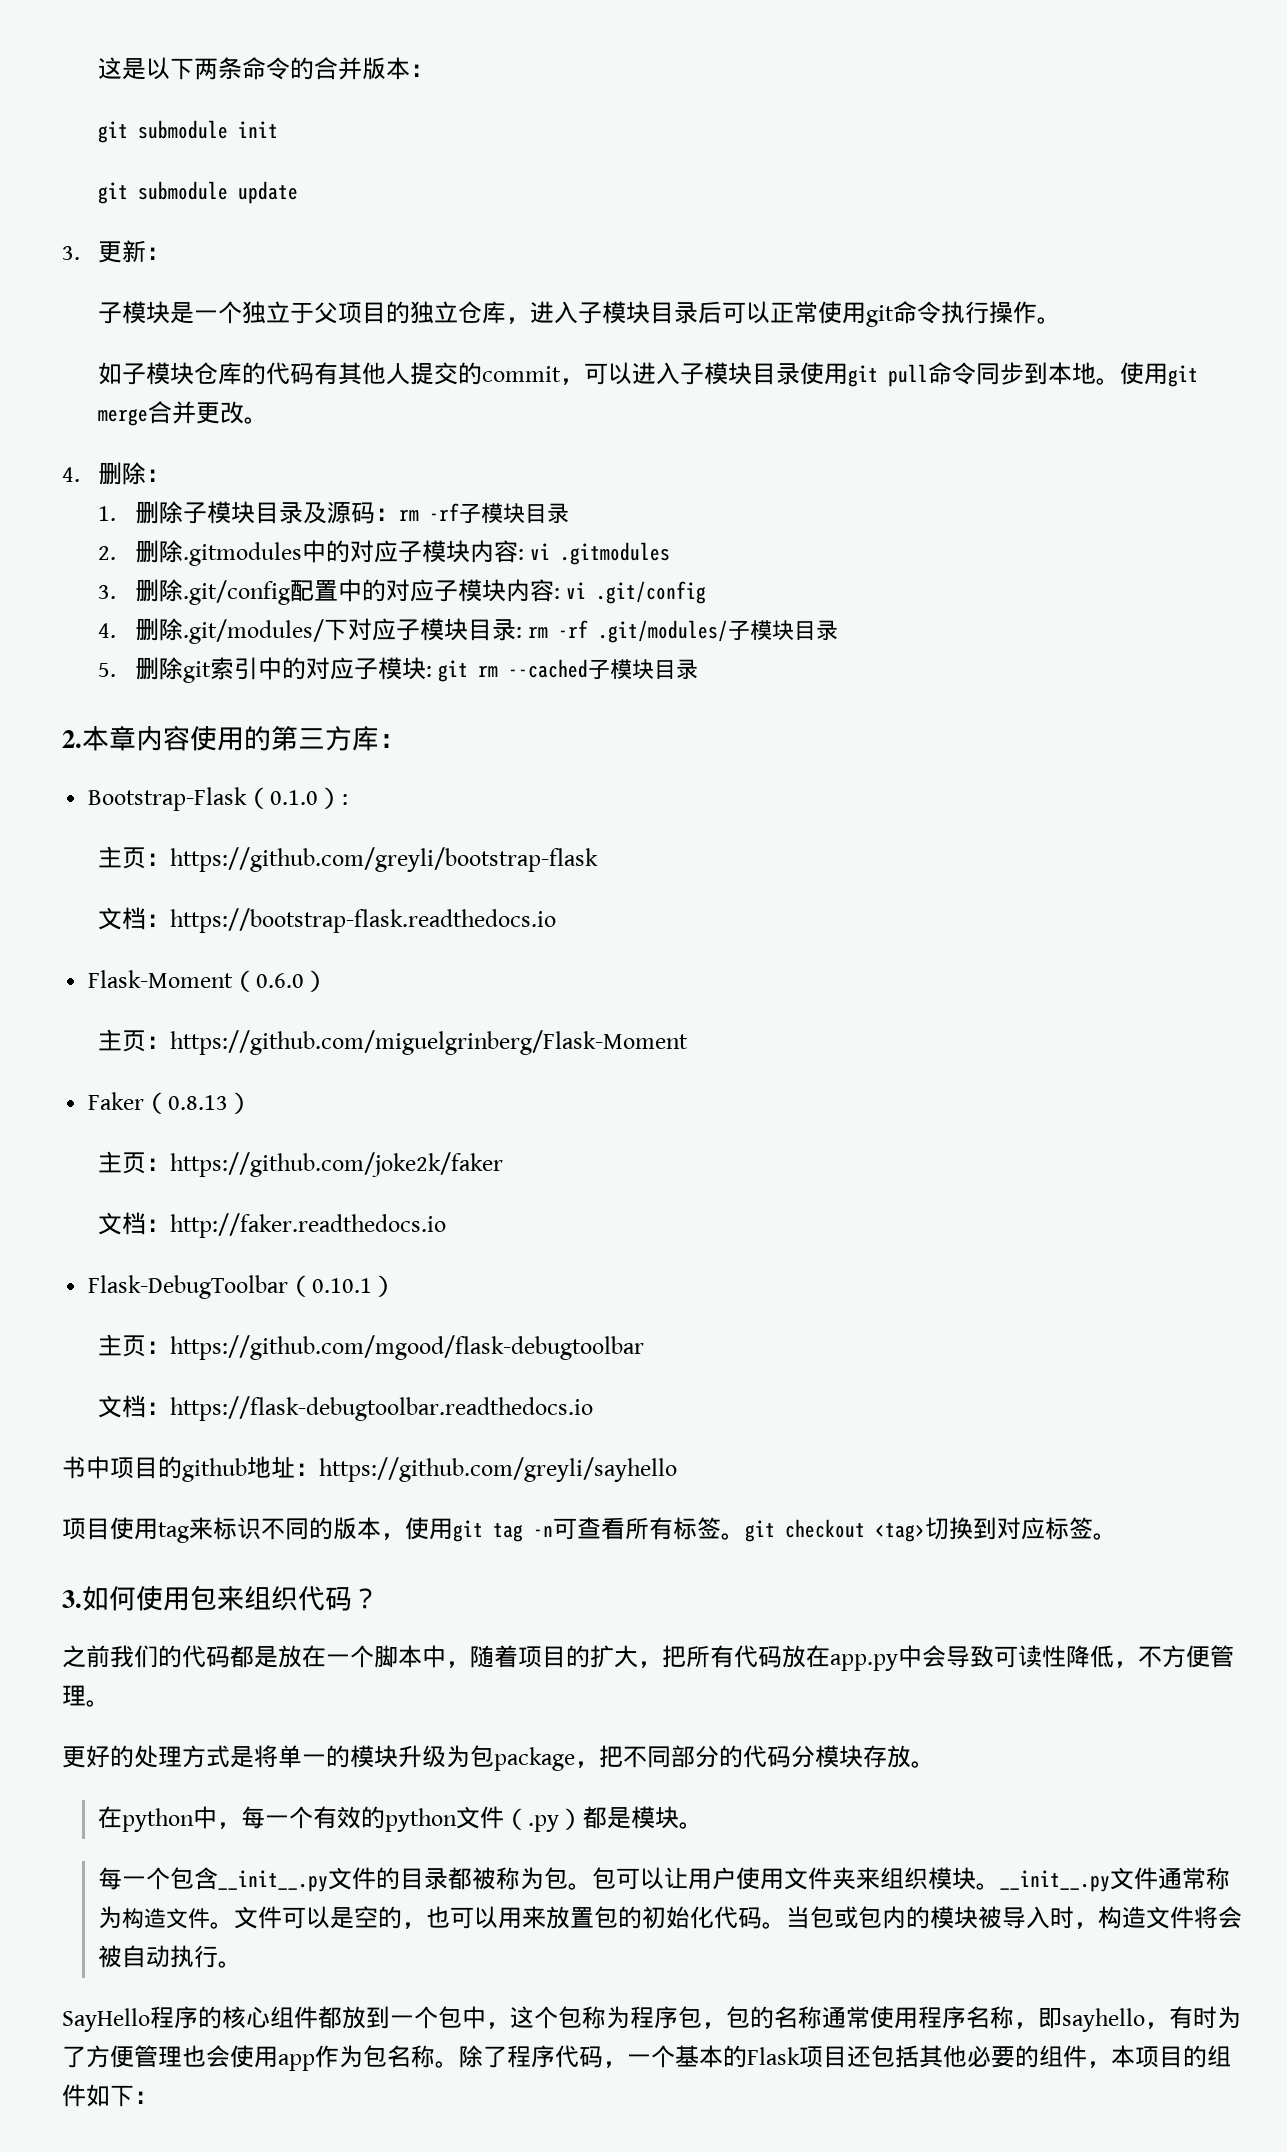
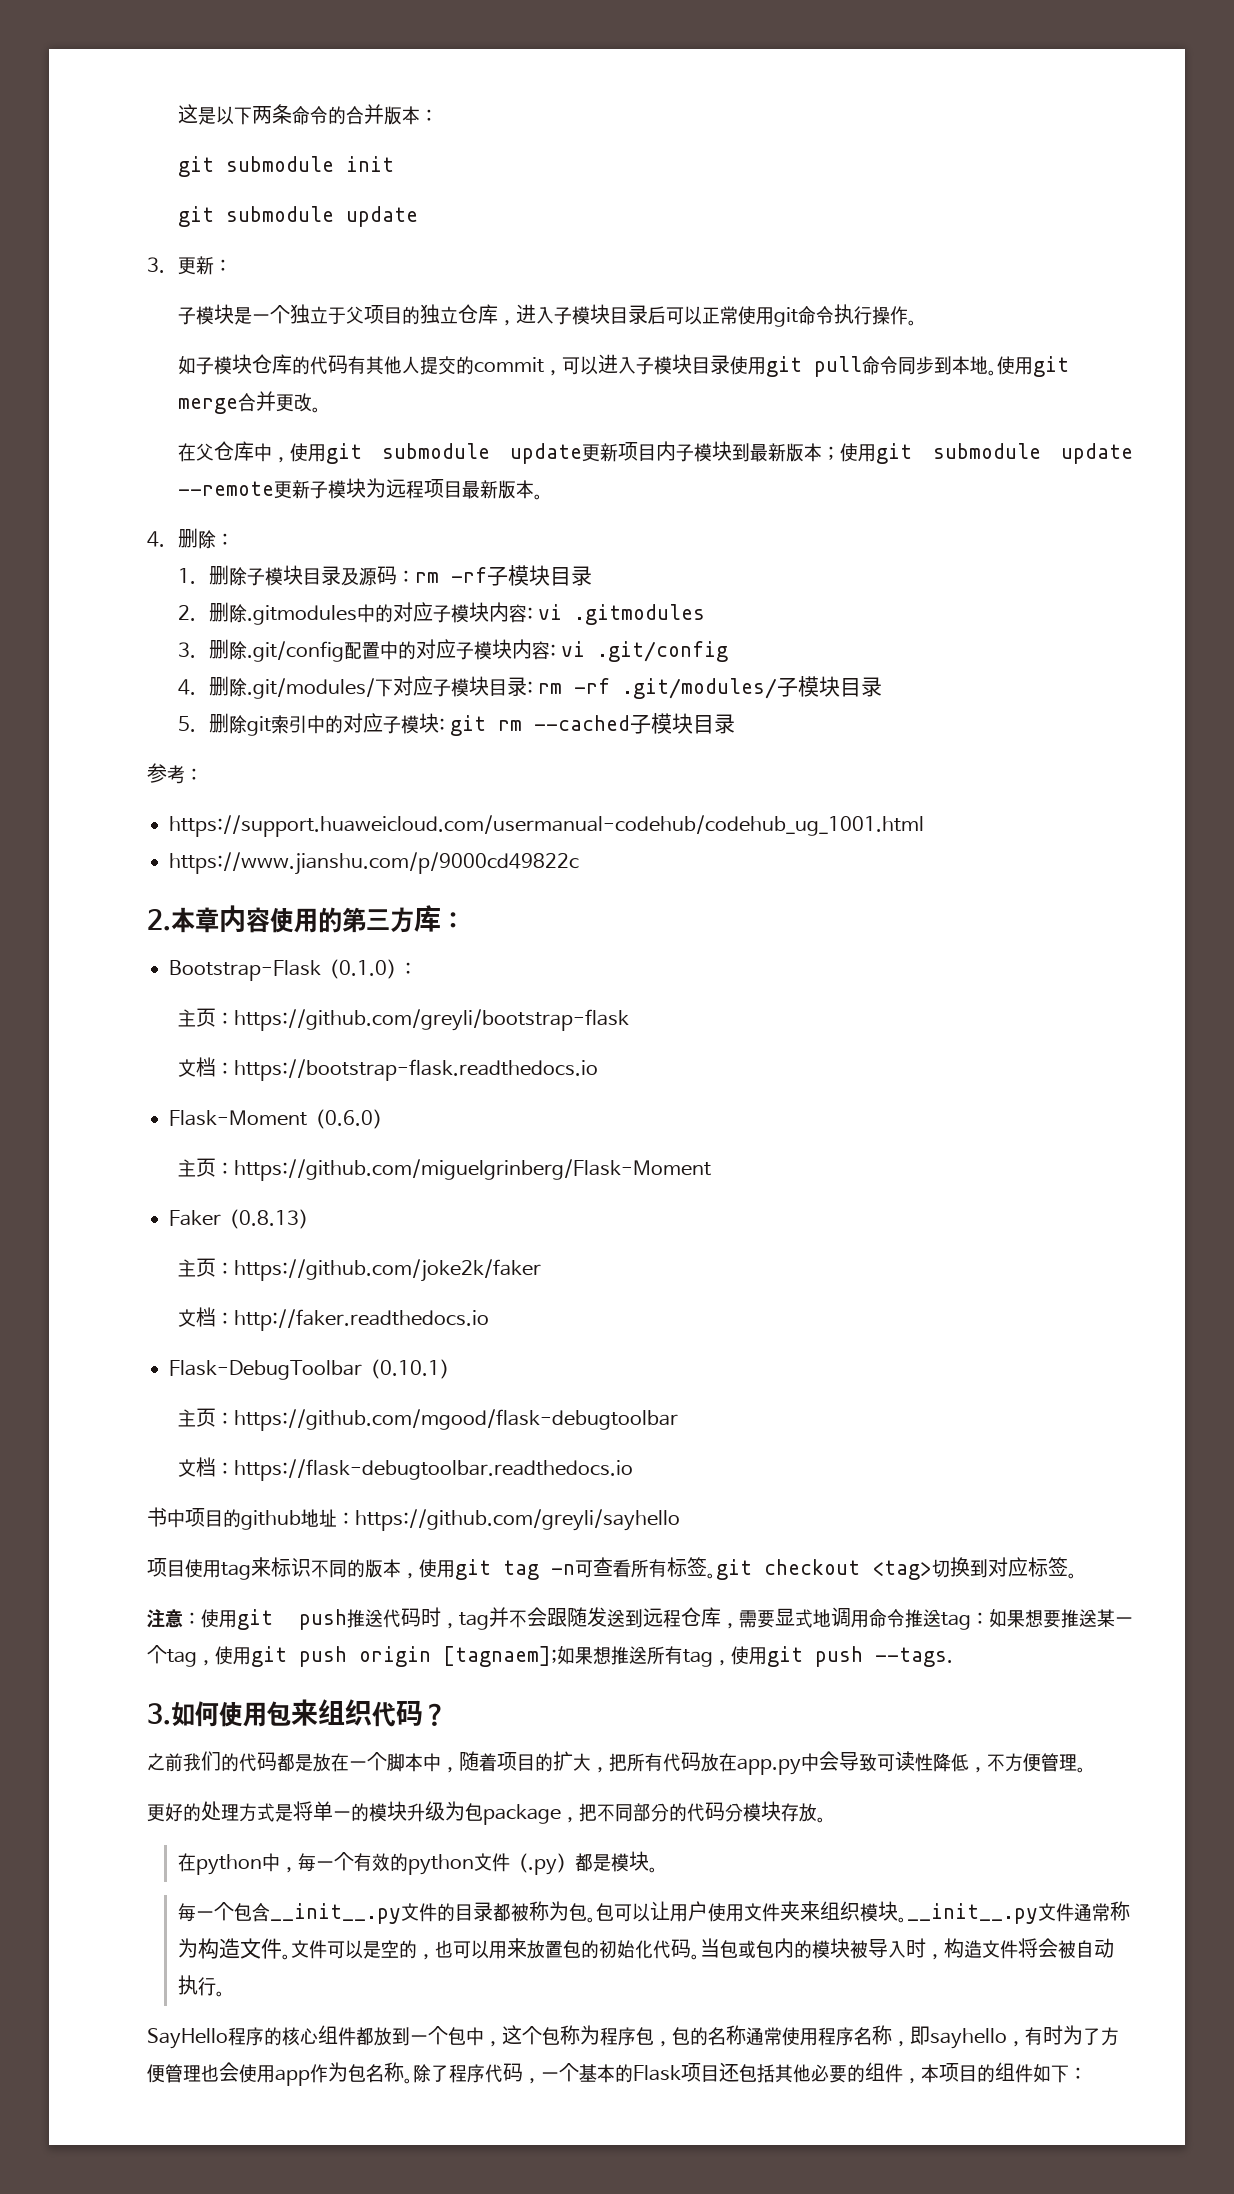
(269, 420) none -> [177,441,1133,464] [177,478,543,500] // 在父仓库中，使用git submodule update更新项目内子模块到最新版本；使用git submodule update --remote更新子模块为远程项目最新版本。
(699, 669) none -> [147,763,203,784] [169,815,924,837] [169,852,579,875] // 参考： // https://support.huaweicloud.com/usermanual-codehub/codehub_ug_1001.html // https://www.jianshu.com/p/9000cd49822c
(1117, 1536) none -> [147,1607,1133,1630] [147,1645,953,1667] // 注意：使用git push推送代码时，tag并不会跟随发送到远程仓库，需要显式地调用命令推送tag：如果想要推送某一个tag，使用git push origin [tagnaem];如果想推送所有tag，使用git push --tags.

